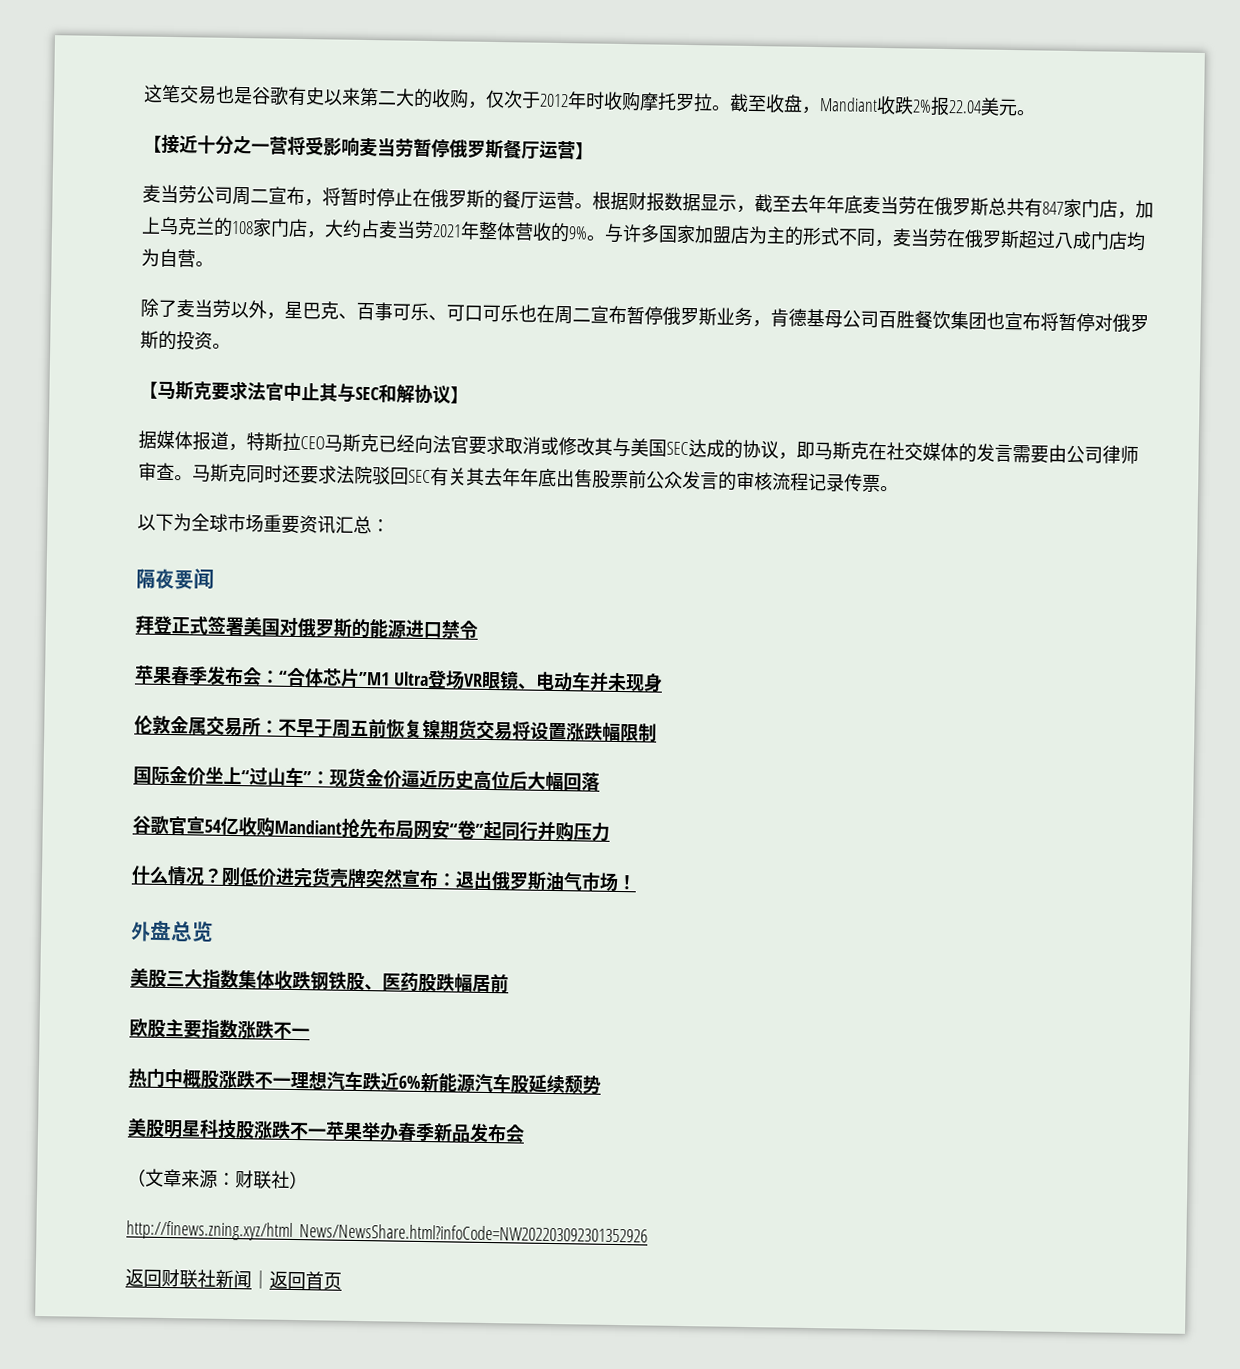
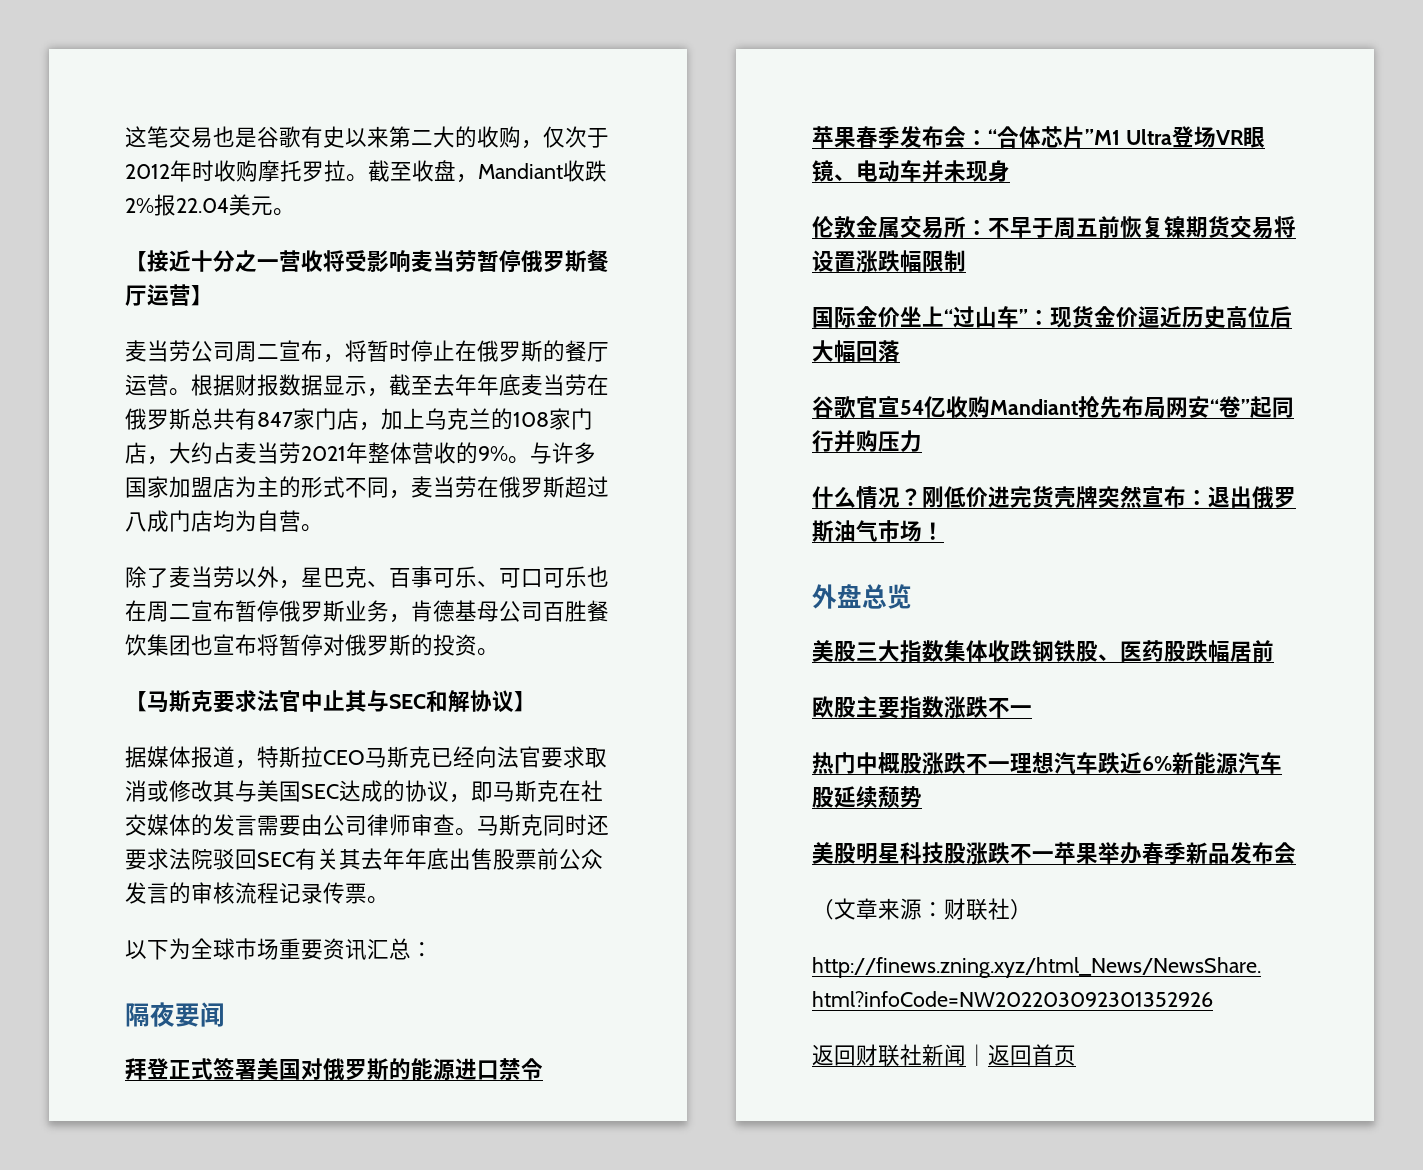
(288, 145) none -> [301,250,323,272] 收

